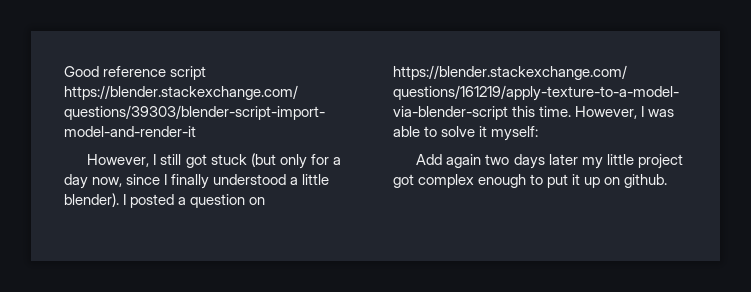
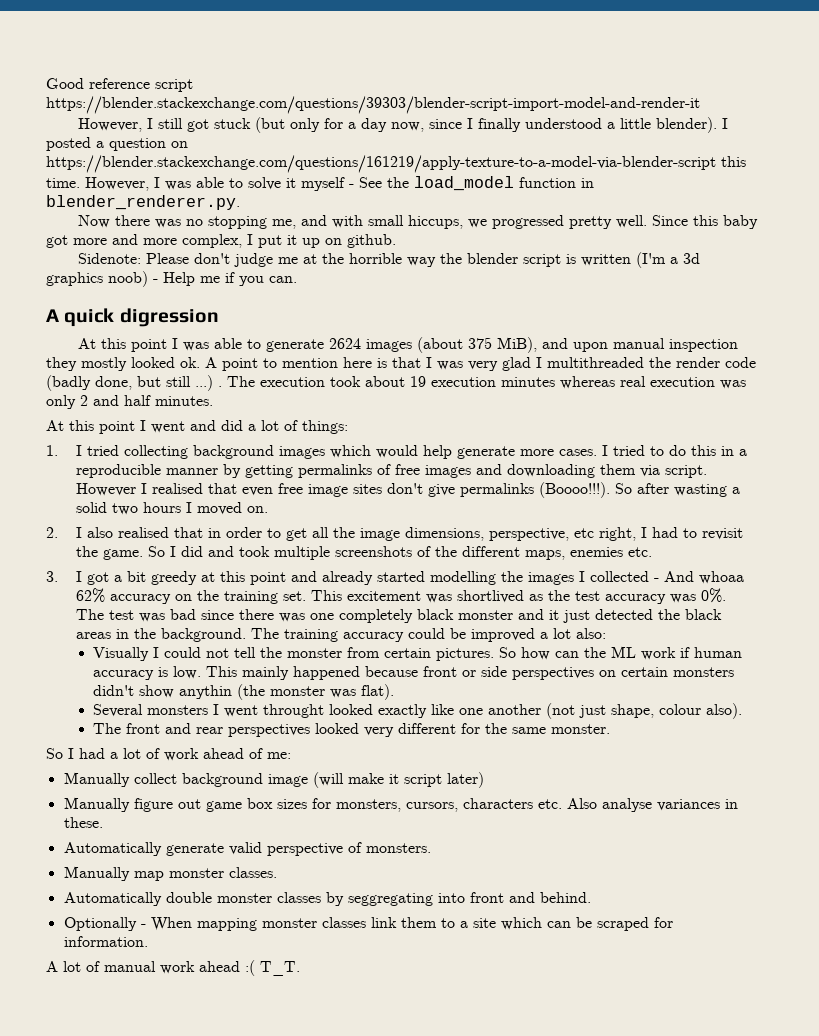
[491,126,539,141] [416,154,683,169] [393,174,544,188] myself: // Add again two days later my little project got complex enough to -> [301,176,594,191] [46,195,240,210] [77,215,758,229] [46,234,253,248] myself - See the load_model function in blender_renderer.py. // Now there was no stopping me, and with small hiccups, we progressed pretty well. Since this baby got more and more complex, I
(668, 181) none -> [77,252,700,268] [46,271,297,287] [46,308,219,327] [77,337,738,353] [46,357,756,371] [46,375,746,391] [46,395,213,409] [46,420,348,434] [46,445,747,459] [75,464,707,478] [75,482,740,498] [75,502,268,515] [46,527,743,541] [75,546,652,560] [46,571,744,585] [75,588,726,604] [75,609,722,623] [75,628,606,642] [93,646,743,661] [93,666,735,680] [93,684,395,700] [93,703,743,719] [93,723,611,737] [46,748,291,761] [63,772,484,788] [63,797,738,812] [63,817,103,828] [63,842,431,856] [63,866,277,881] [63,892,591,906] [63,917,673,931] [63,936,148,947] [46,960,300,976] // Sidenote: Please don't judge me at the horrible way the blender script is written (I'm a 3d graphics noob) - Help me if you can. // A quick digression // At this point I was able to generate 2624 images (about 375 MiB), and upon manual inspection they mostly looked ok. A point to mention here is that I was very glad I multithreaded the render code (badly done, but still ...) . The execution took about 19 execution minutes whereas real execution was only 2 and half minutes. // At this point I went and did a lot of things: // 1. I tried collecting background images which would help generate more cases. I tried to do this in a reproducible manner by getting permalinks of free images and downloading them via script. However I realised that even free image sites don't give permalinks (Boooo!!!). So after wasting a solid two hours I moved on. // 2. I also realised that in order to get all the image dimensions, perspective, etc right, I had to revisit the game. So I did and took multiple screenshots of the different maps, enemies etc. // 3. I got a bit greedy at this point and already started modelling the images I collected - And whoaa 62% accuracy on the training set. This excitement was shortlived as the test accuracy was 0%. The test was bad since there was one completely black monster and it just detected the black areas in the background. The training accuracy could be improved a lot also: // Visually I could not tell the monster from certain pictures. So how can the ML work if human accuracy is low. This mainly happened because front or side perspectives on certain monsters didn't show anythin (the monster was flat). // Several monsters I went throught looked exactly like one another (not just shape, colour also). // The front and rear perspectives looked very different for the same monster. // So I had a lot of work ahead of me: // Manually collect background image (will make it script later) // Manually figure out game box sizes for monsters, cursors, characters etc. Also analyse variances in these. // Automatically generate valid perspective of monsters. // Manually map monster classes. // Automatically double monster classes by seggregating into front and behind. // Optionally - When mapping monster classes link them to a site which can be scraped for information. // A lot of manual work ahead :( T_T.

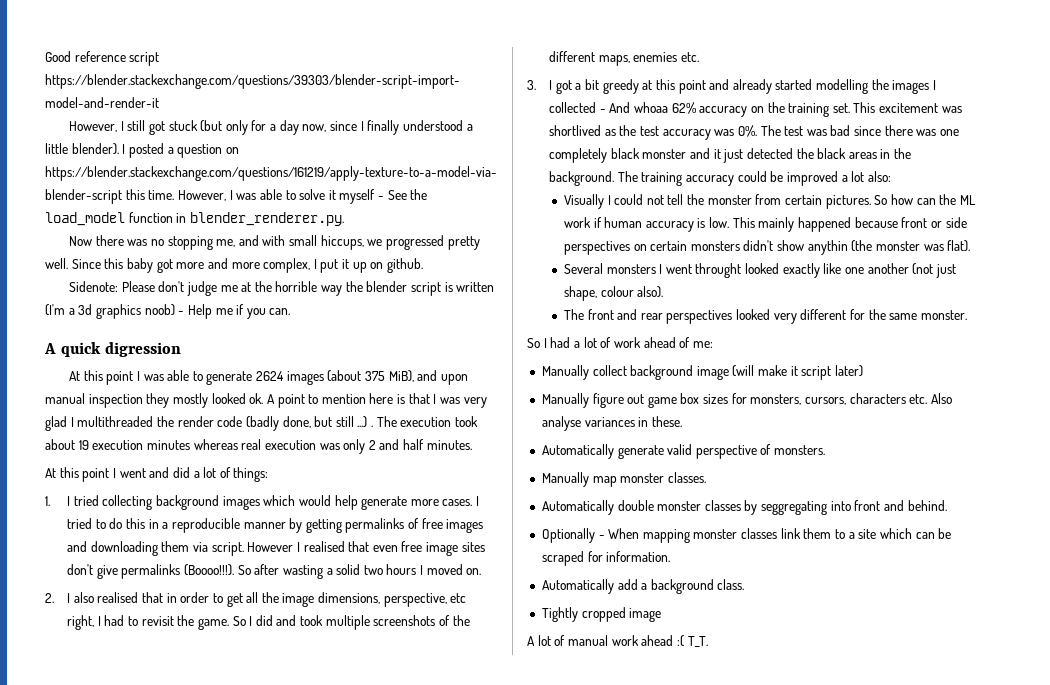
(148, 941) none -> [541,579,745,594] [541,607,662,622] // Automatically add a background class. // Tightly cropped image

